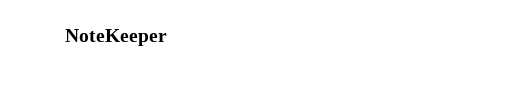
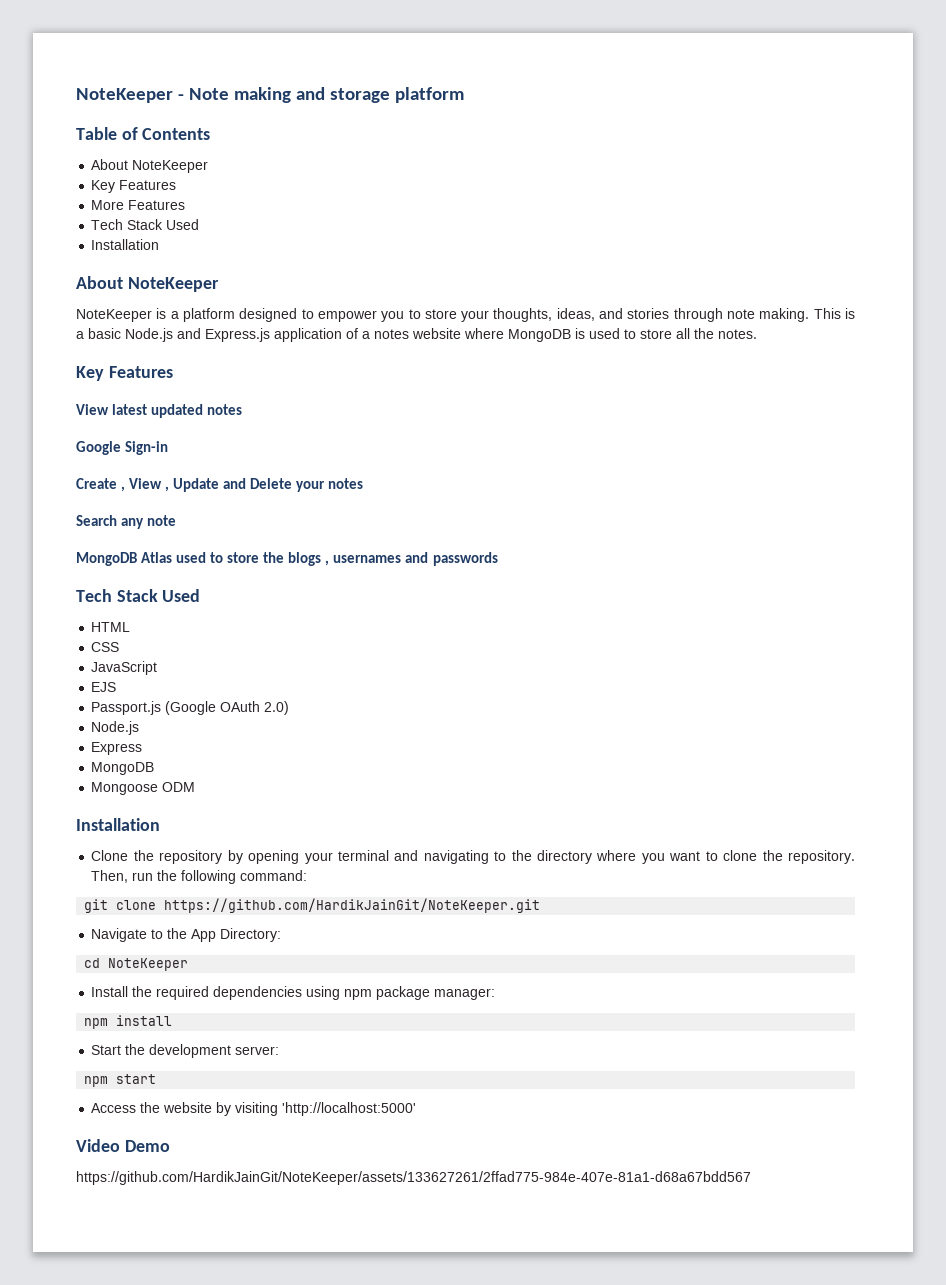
[65,29,167,46] NoteKeeper -> [76,87,464,103] [76,127,211,140] [91,159,209,173] [91,180,177,193] [91,200,186,210] [91,219,200,230] [91,239,160,250] [76,276,219,292] [76,308,855,322] [76,328,757,342] [76,366,173,381] [76,404,243,418] [76,441,169,455] [76,478,364,492] [76,515,177,529] [76,552,498,566] [76,589,201,602] [91,622,131,632] [91,642,120,652] [91,661,158,675] [91,682,117,692] [91,701,290,715] [91,721,140,735] [91,742,143,755] [91,762,155,775] [91,782,196,795] [76,818,160,831] [91,850,855,864] [91,870,308,884] [84,898,541,913] [91,928,282,942] [84,958,189,971] [91,986,496,1000] [84,1015,173,1029] [91,1044,280,1058] [84,1074,157,1087] [91,1102,417,1116] [76,1139,170,1152] [76,1171,751,1185] NoteKeeper - Note making and storage platform // Table of Contents // About NoteKeeper // Key Features // More Features // Tech Stack Used // Installation // About NoteKeeper // NoteKeeper is a platform designed to empower you to store your thoughts, ideas, and stories through note making. This is a basic Node.js and Express.js application of a notes website where MongoDB is used to store all the notes. // Key Features // View latest updated notes // Google Sign-in // Create , View , Update and Delete your notes // Search any note // MongoDB Atlas used to store the blogs , usernames and passwords // Tech Stack Used // HTML // CSS // JavaScript // EJS // Passport.js (Google OAuth 2.0) // Node.js // Express // MongoDB // Mongoose ODM // Installation // Clone the repository by opening your terminal and navigating to the directory where you want to clone the repository. Then, run the following command: // git clone https://github.com/HardikJainGit/NoteKeeper.git // Navigate to the App Directory: // cd NoteKeeper // Install the required dependencies using npm package manager: // npm install // Start the development server: // npm start // Access the website by visiting 'http://localhost:5000' // Video Demo // https://github.com/HardikJainGit/NoteKeeper/assets/133627261/2ffad775-984e-407e-81a1-d68a67bdd567

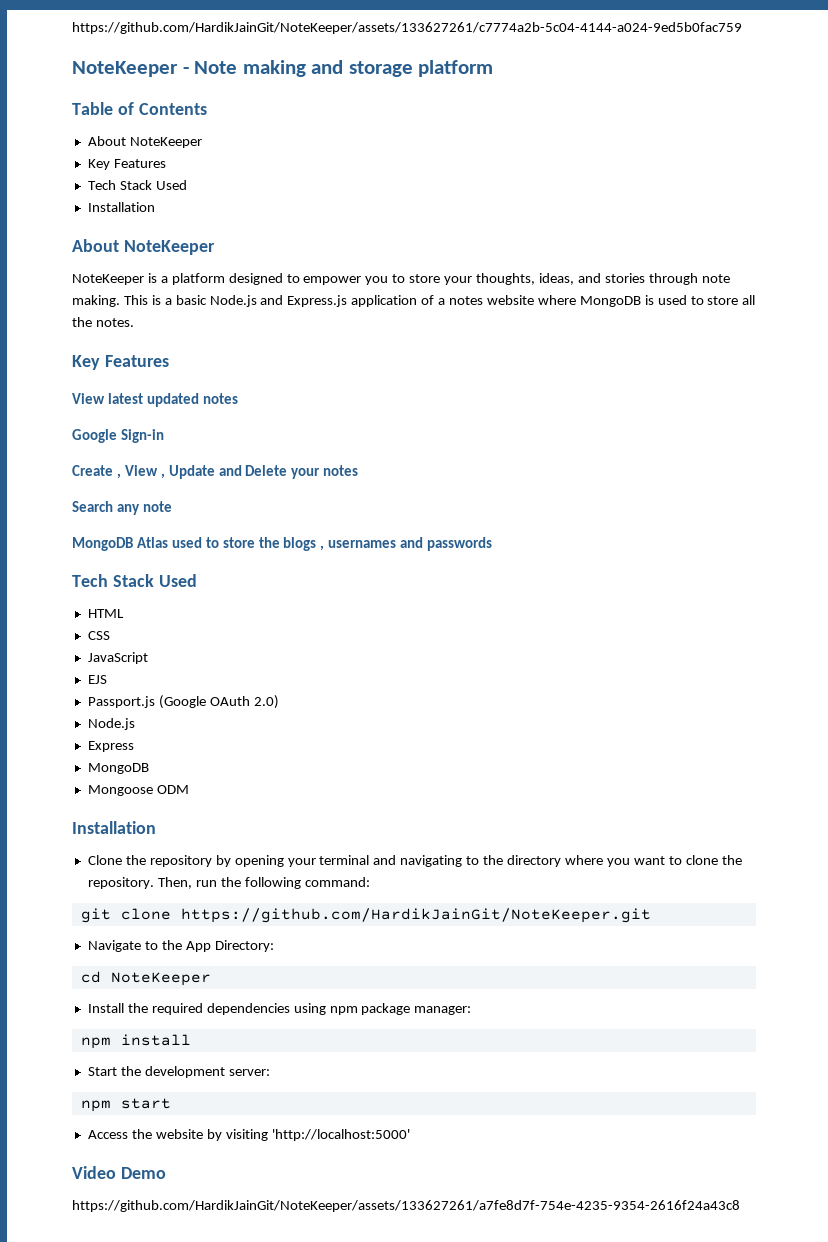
(76, 95) none -> [72,22,742,34] https://github.com/HardikJainGit/NoteKeeper/assets/133627261/c7774a2b-5c04-4144-a024-9ed5b0fac759 //
[91,200,186,210] // More Features -> (166, 163) none
[76,1171,751,1185] https://github.com/HardikJainGit/NoteKeeper/assets/133627261/2ffad775-984e-407e-81a1-d68a67bdd567 -> [72,1200,740,1212] https://github.com/HardikJainGit/NoteKeeper/assets/133627261/a7fe8d7f-754e-4235-9354-2616f24a43c8

